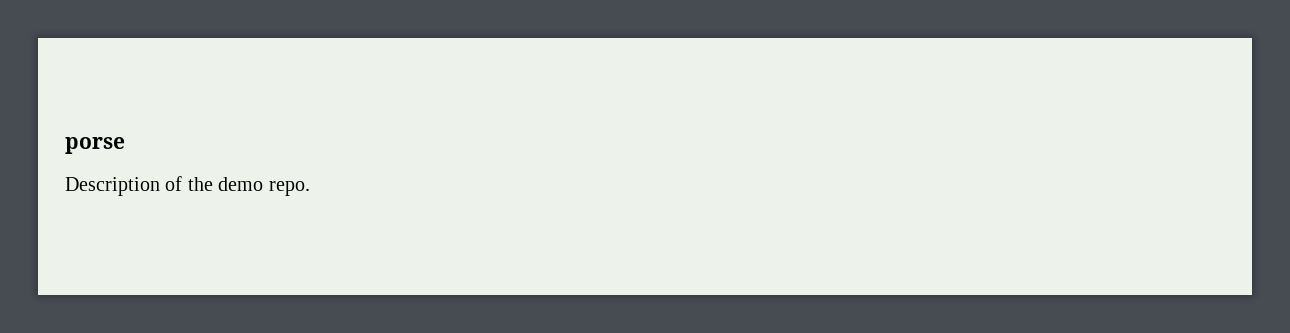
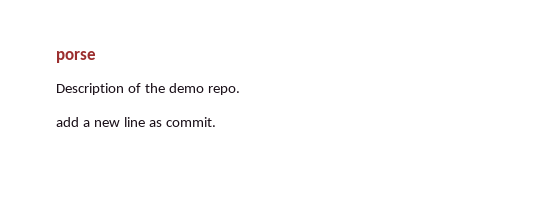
(310, 188) none -> [56,117,216,127] // add a new line as commit.

